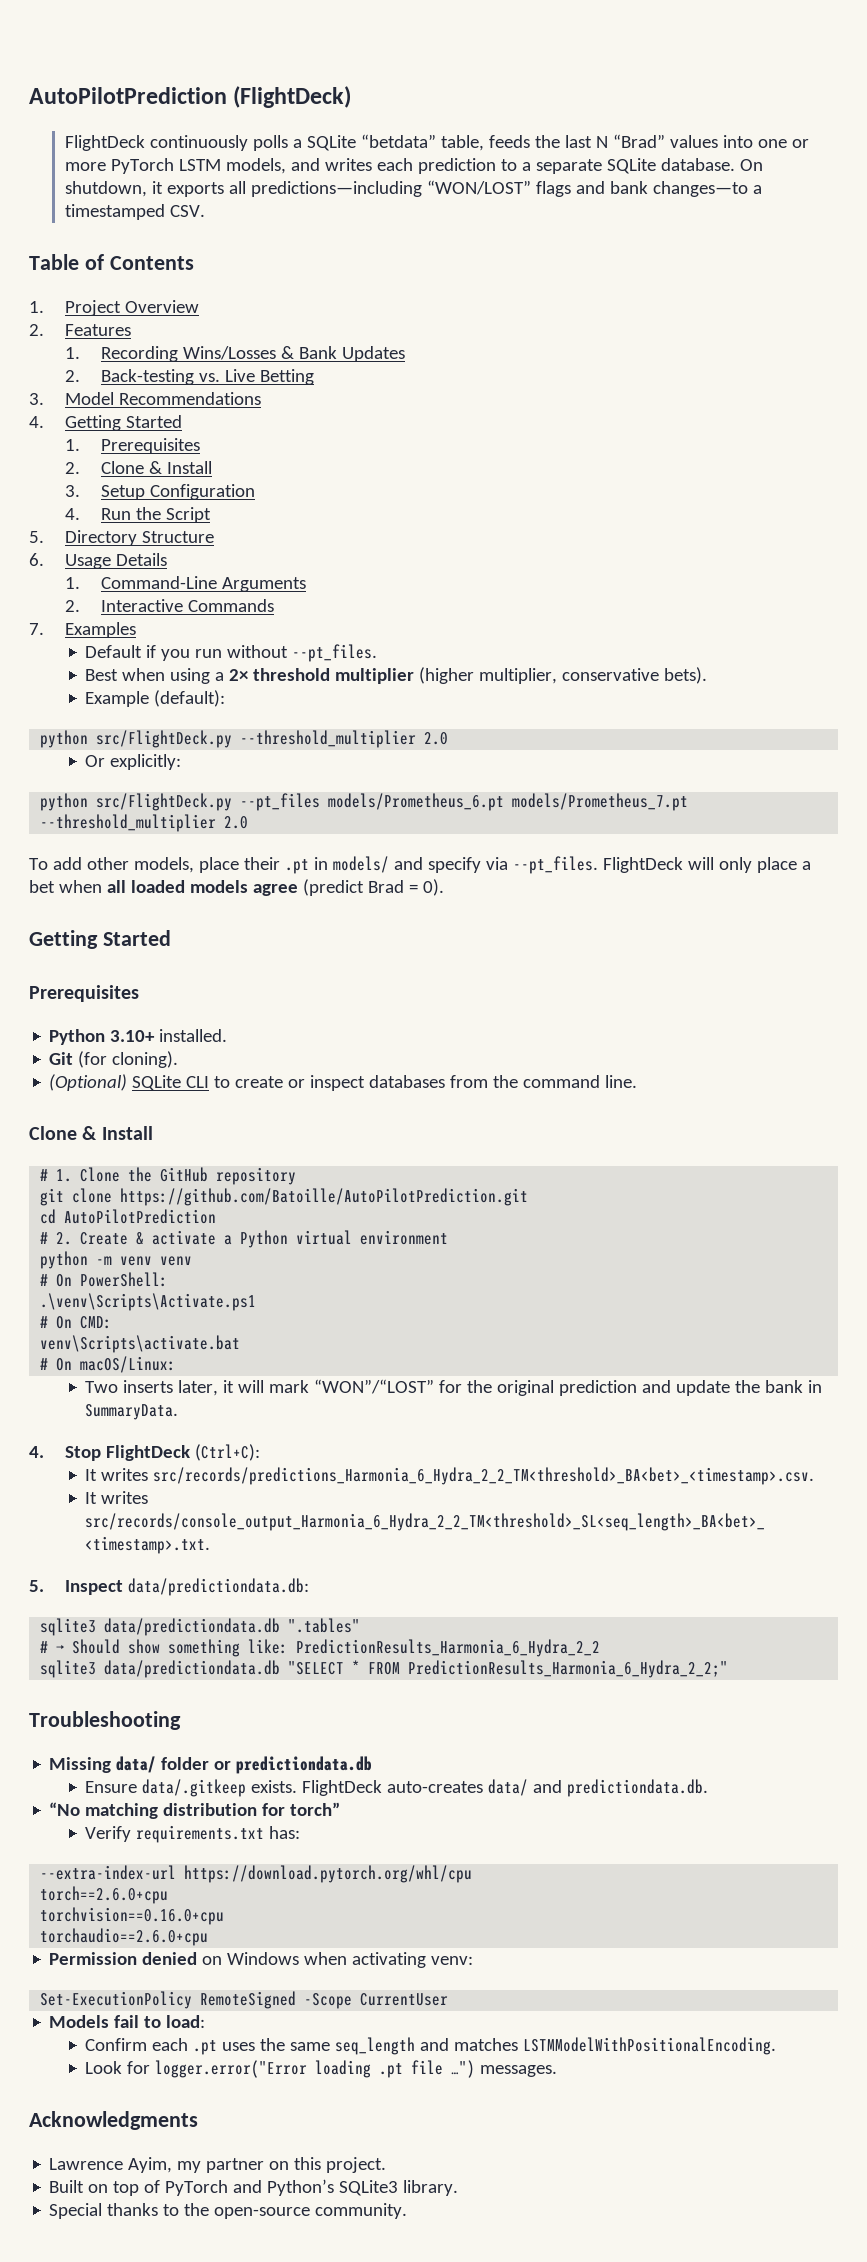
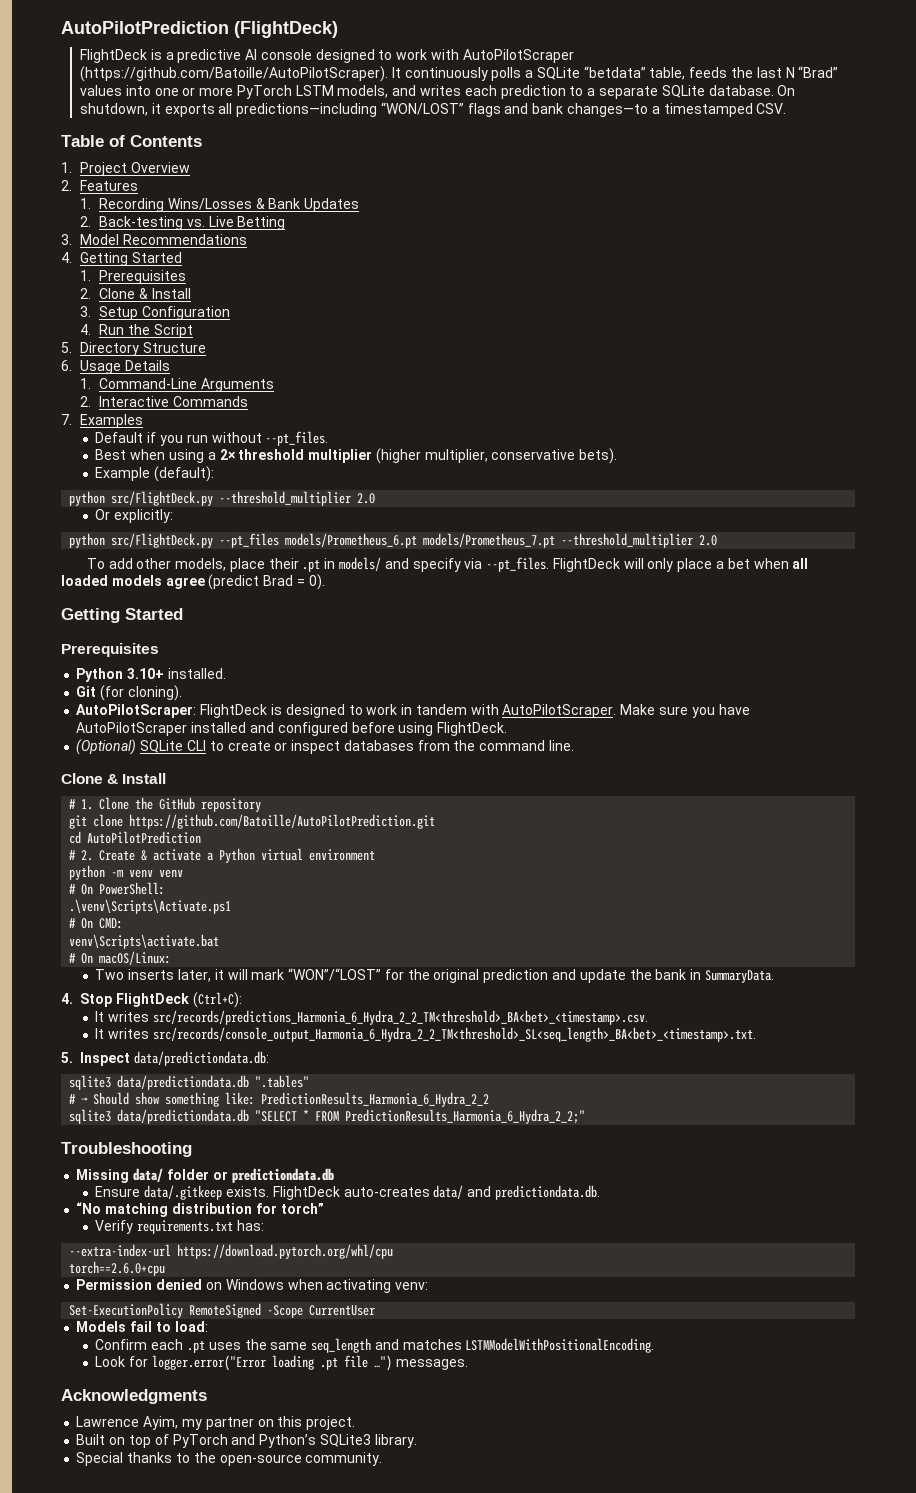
(145, 143) none -> [150,49,574,63] [80,66,401,82] is a predictive AI console designed to work with AutoPilotScraper (https://github.com/Batoille/AutoPilotScraper). It
(179, 1059) none -> [76,704,750,718] [76,722,508,736] // AutoPilotScraper: FlightDeck is designed to work in tandem with AutoPilotScraper. Make sure you have AutoPilotScraper installed and configured before using FlightDeck.
[40,1907,225,1925] [40,1928,209,1946] // torchvision==0.16.0+cpu // torchaudio==2.6.0+cpu -> (166, 1268) none

